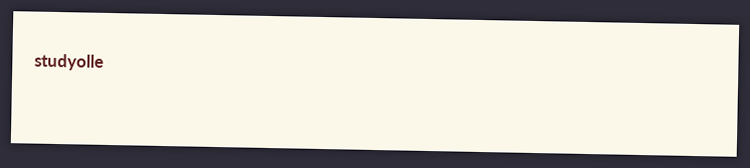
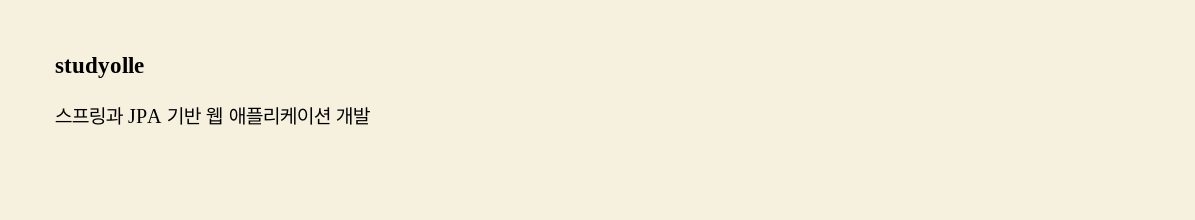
(104, 62) none -> [55,107,370,125] // 스프링과 JPA 기반 웹 애플리케이션 개발

